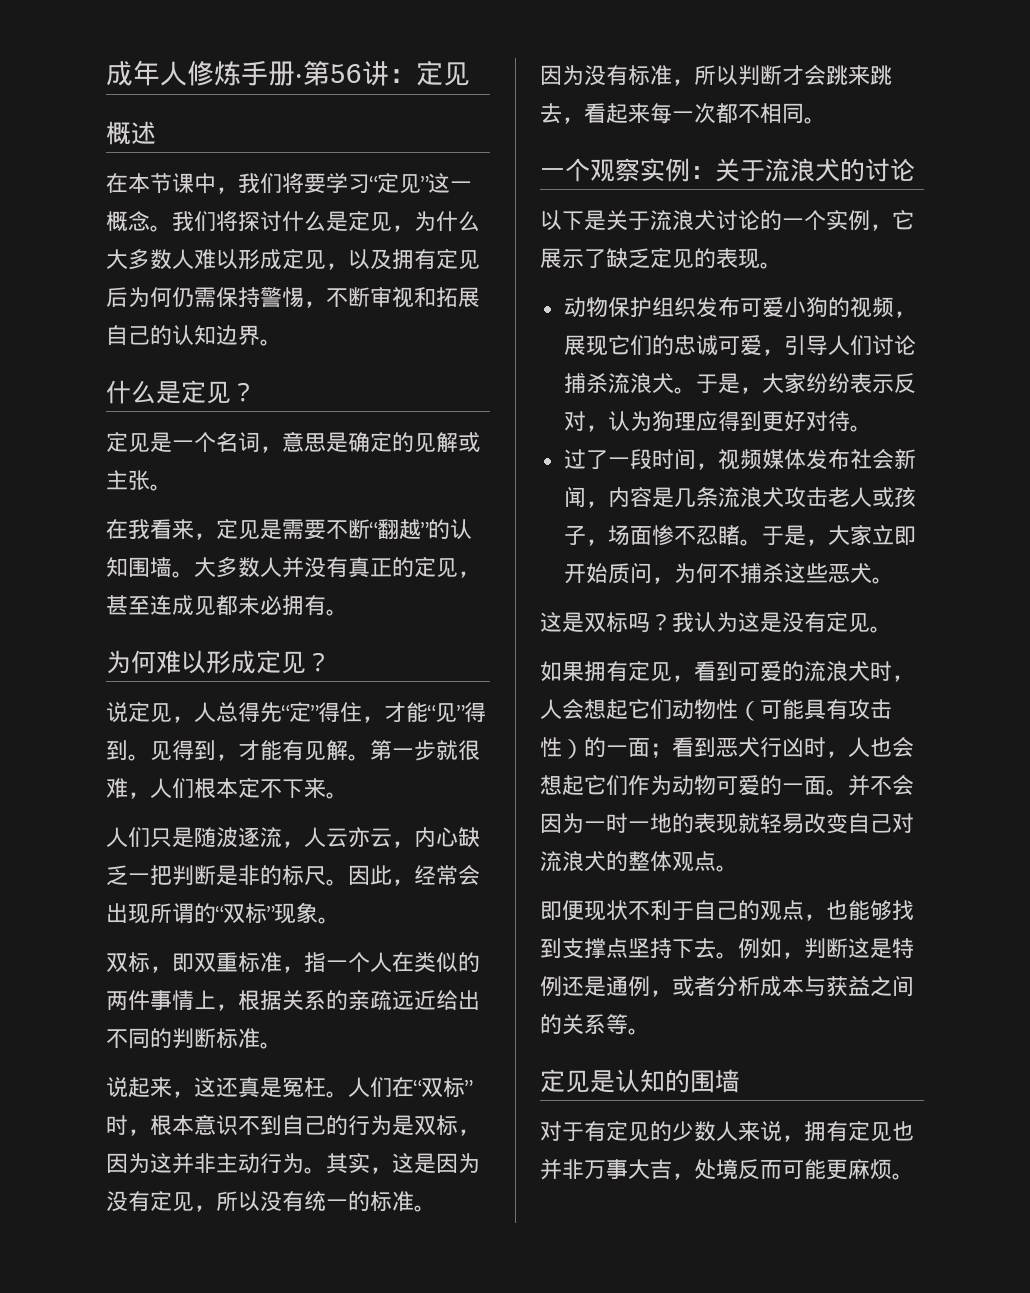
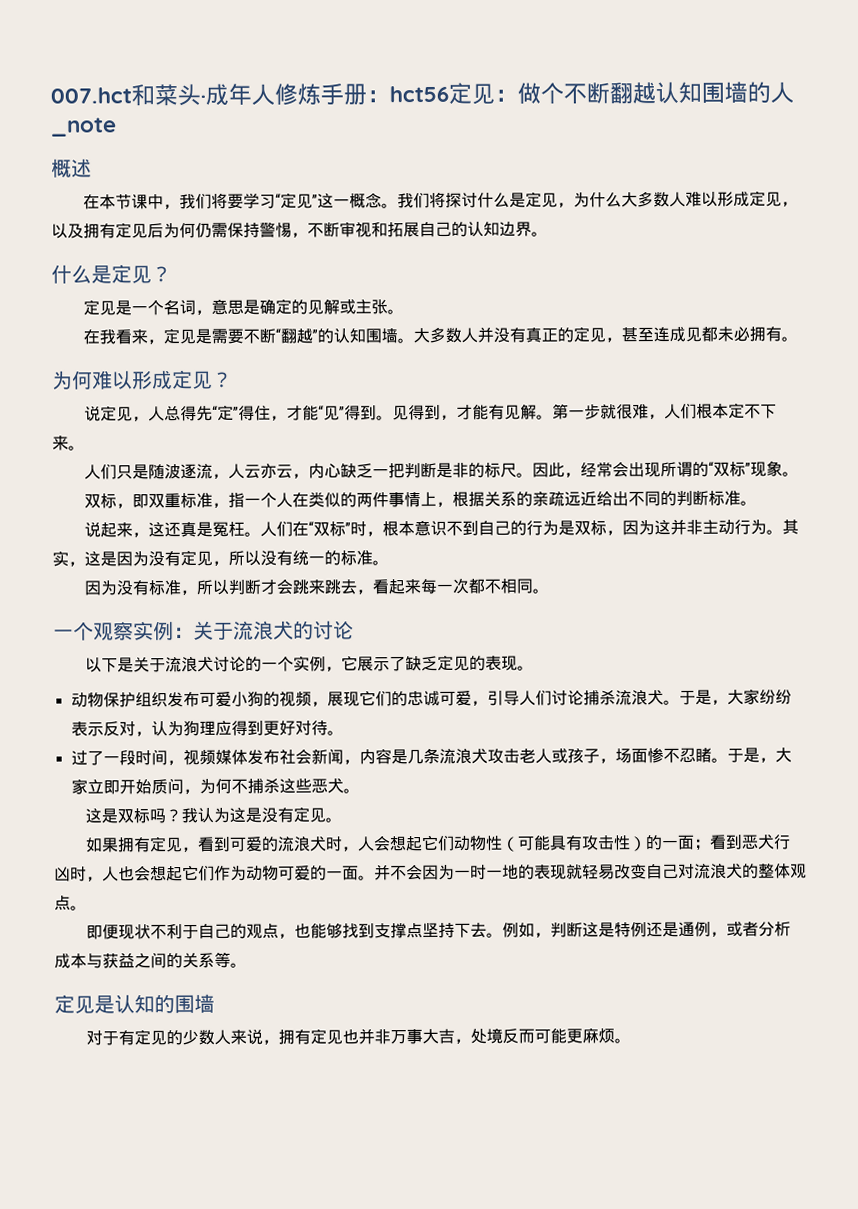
[106,60,470,86] 成年人修炼手册·第56讲：定见 -> [50,81,794,107] [50,117,117,137] 007.hct和菜头·成年人修炼手册：hct56定见：做个不断翻越认知围墙的人_note

